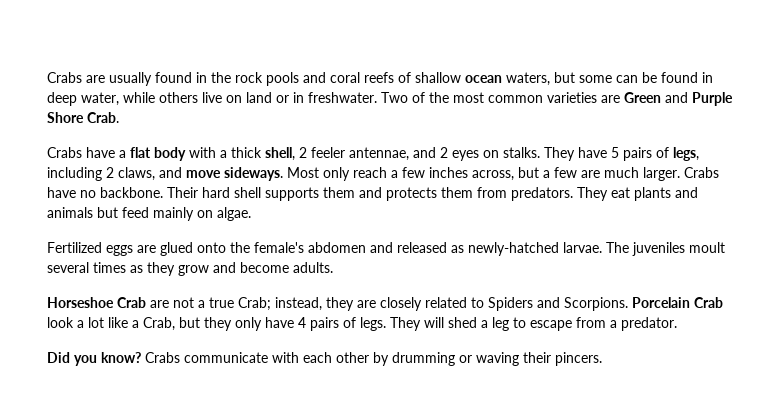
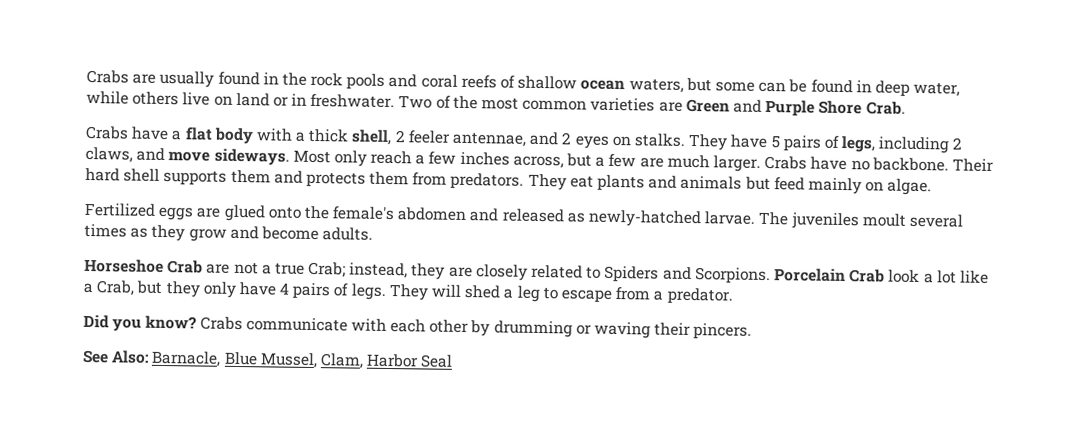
(602, 359) none -> [82,349,454,369] // See Also: Barnacle, Blue Mussel, Clam, Harbor Seal

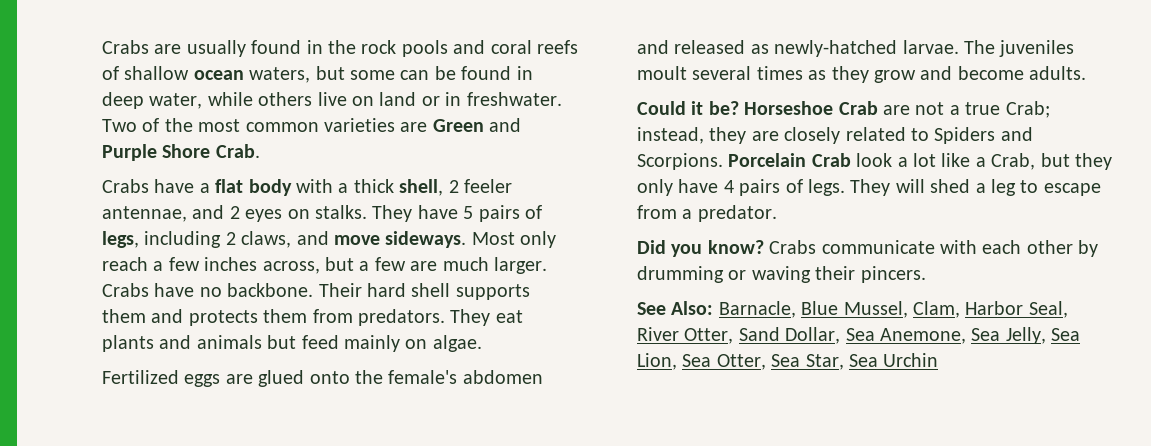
(374, 234) none -> [637,101,739,115] Could it be?
[420,354,454,368] Seal -> [1028,301,1068,318] [637,327,1081,344] [637,353,939,370] Seal, River Otter, Sand Dollar, Sea Anemone, Sea Jelly, Sea Lion, Sea Otter, Sea Star, Sea Urchin

